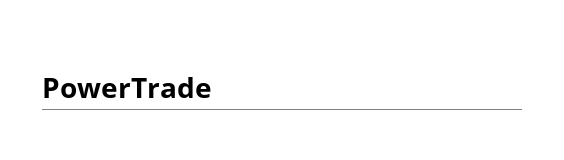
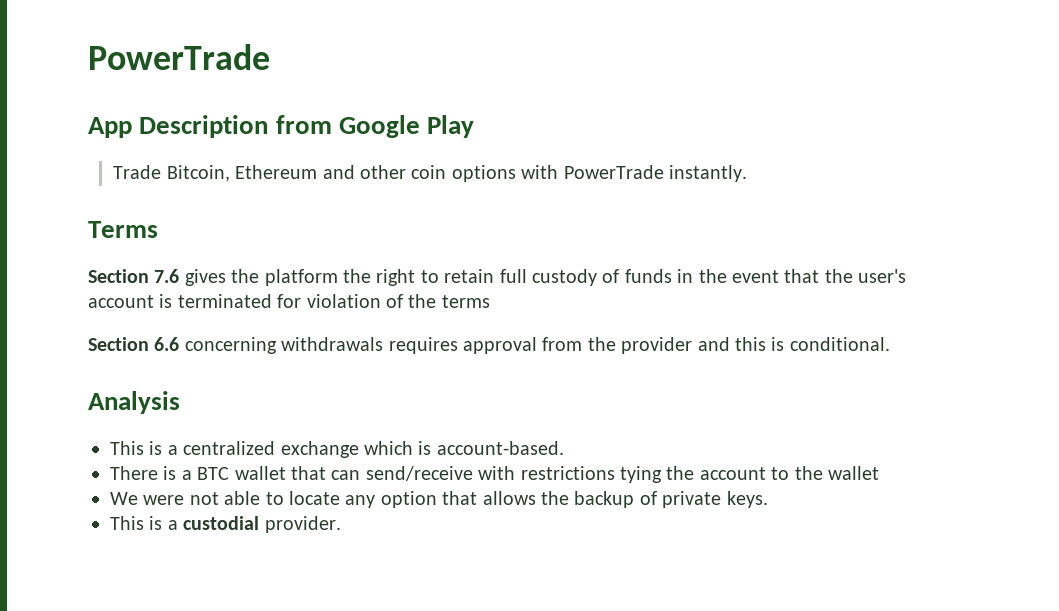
[42,77,212,98] PowerTrade -> [88,44,270,70] [88,115,475,138] [113,165,747,182] [88,221,158,238] [88,269,907,286] [88,294,490,308] [88,337,890,354] [88,391,180,414] [110,441,564,458] [110,466,879,483] [110,491,768,508] [110,516,341,533] PowerTrade // App Description from Google Play // Trade Bitcoin, Ethereum and other coin options with PowerTrade instantly. // Terms // Section 7.6 gives the platform the right to retain full custody of funds in the event that the user's account is terminated for violation of the terms // Section 6.6 concerning withdrawals requires approval from the provider and this is conditional. // Analysis // This is a centralized exchange which is account-based. // There is a BTC wallet that can send/receive with restrictions tying the account to the wallet // We were not able to locate any option that allows the backup of private keys. // This is a custodial provider.

